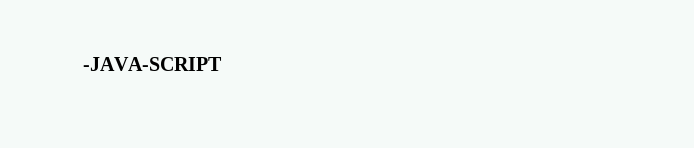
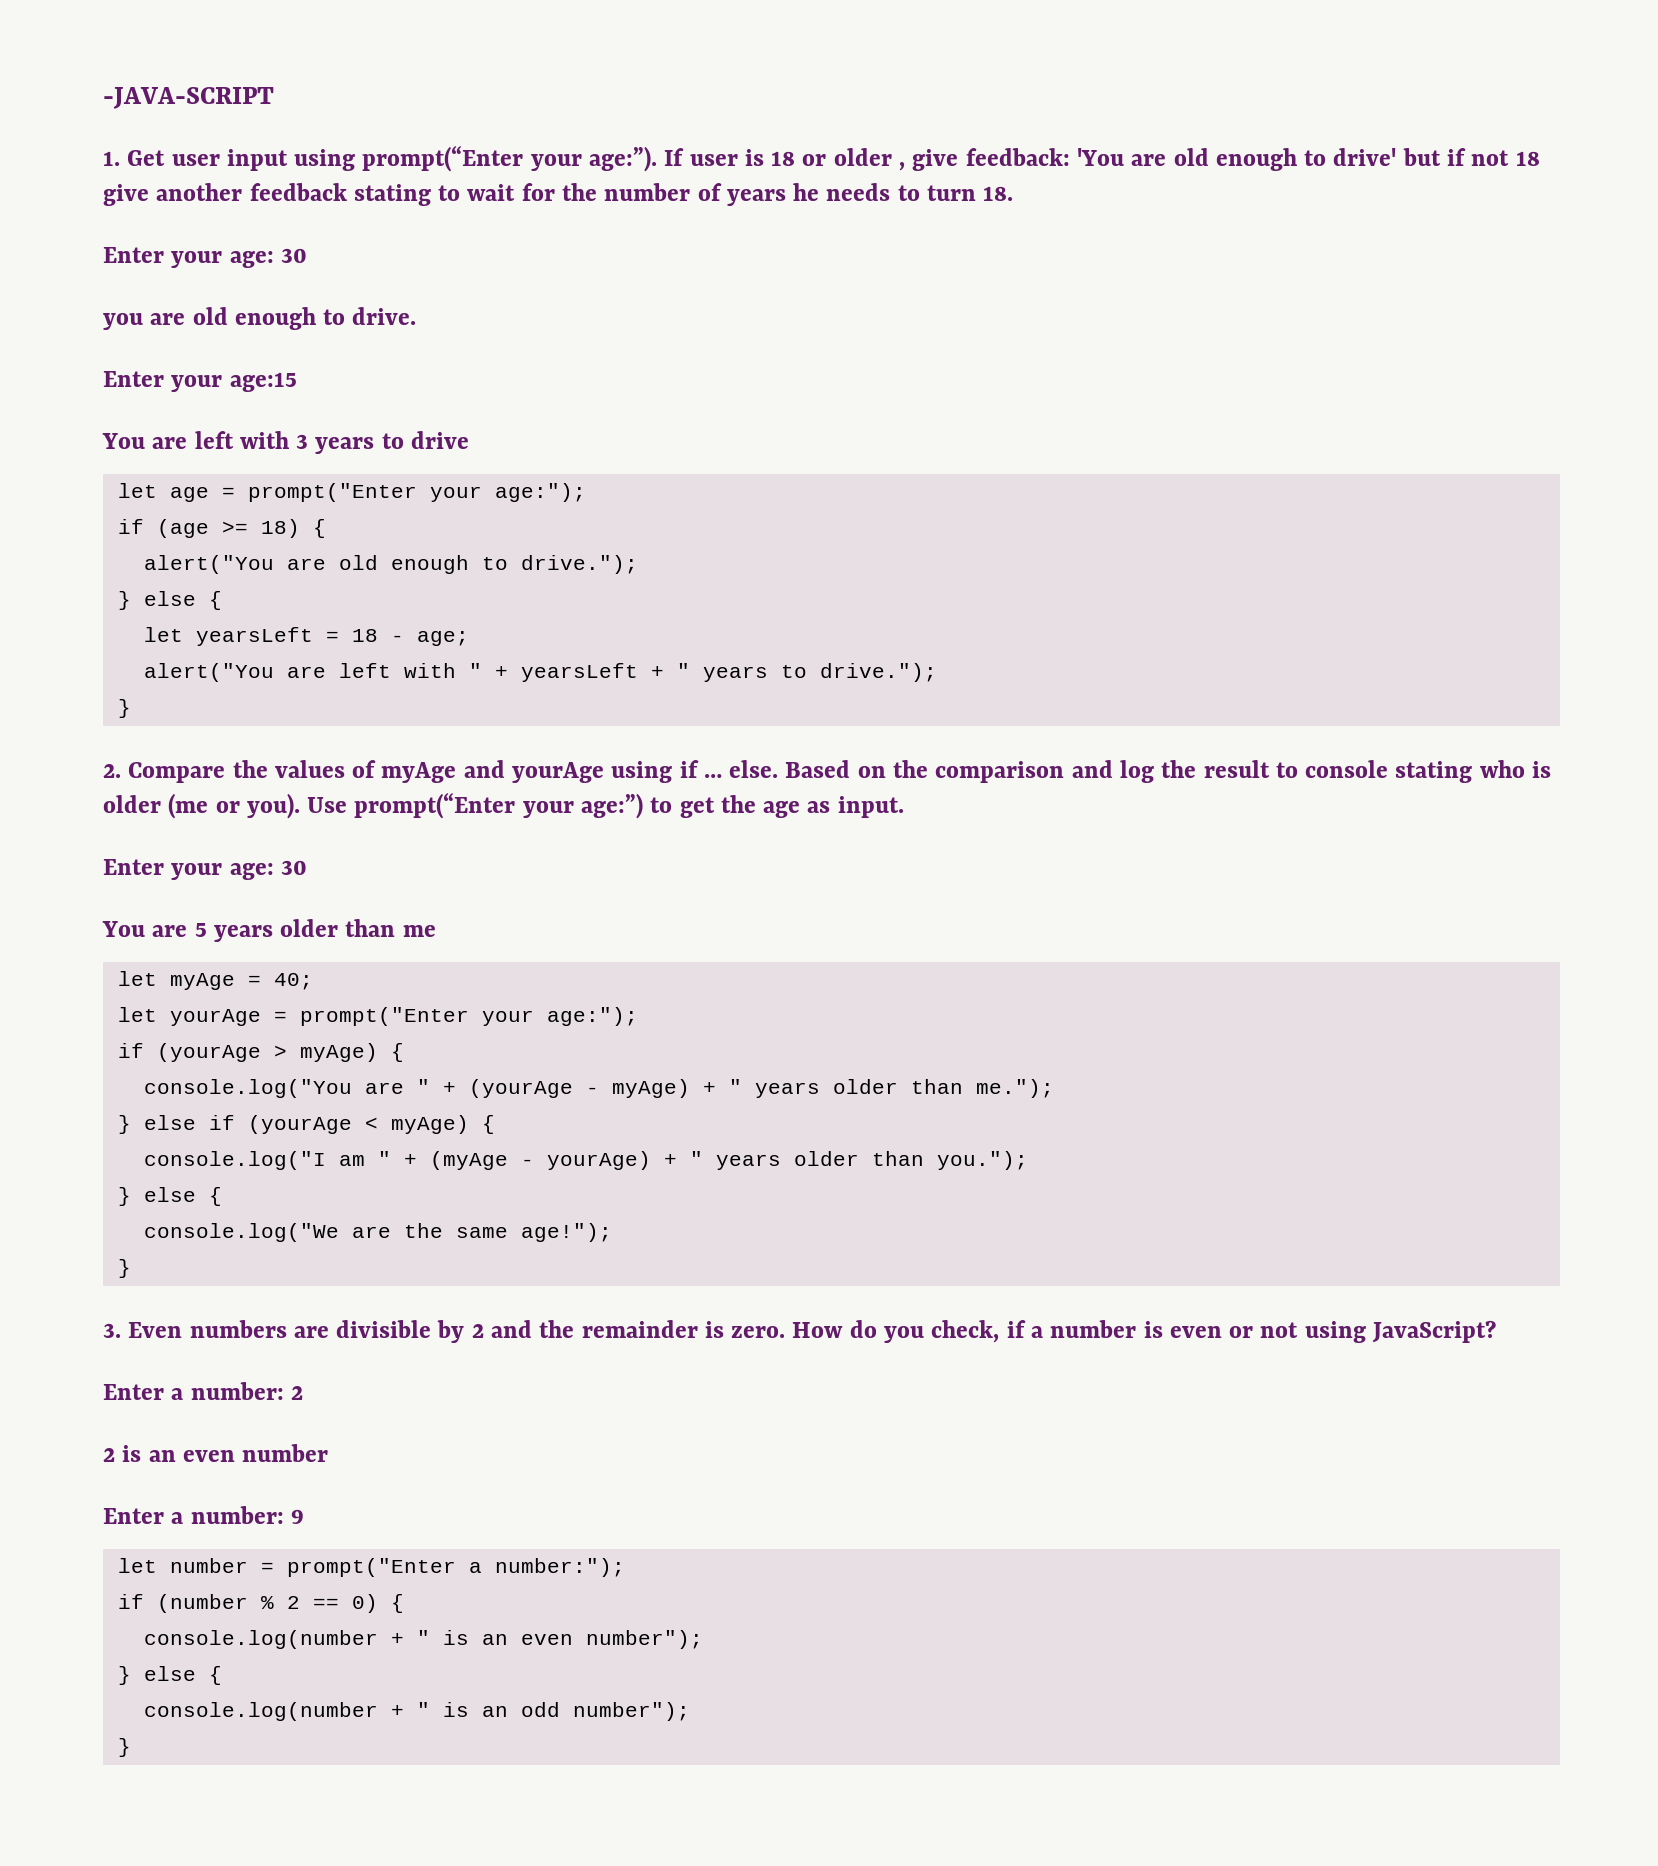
(222, 64) none -> [103,146,1540,172] [103,183,1014,206] [103,247,307,268] [103,307,417,330] [103,371,297,392] [102,431,470,454] [117,483,586,502] [117,519,326,538] [143,555,638,574] [117,591,222,610] [143,627,469,646] [143,663,937,682] [117,699,131,718] [103,760,1551,783] [103,793,904,819] [103,859,307,880] [102,919,436,942] [117,971,313,990] [117,1007,638,1026] [117,1043,404,1062] [143,1079,1054,1098] [117,1115,495,1134] [143,1151,1028,1170] [117,1187,222,1206] [143,1223,612,1242] [117,1259,131,1278] [103,1320,1496,1343] [103,1382,303,1400] [103,1444,329,1462] [103,1506,304,1524] [117,1558,625,1577] [117,1594,404,1613] [143,1630,703,1649] [117,1666,222,1685] [143,1702,690,1721] [117,1738,131,1757] // 1. Get user input using prompt(“Enter your age:”). If user is 18 or older , give feedback: 'You are old enough to drive' but if not 18 give another feedback stating to wait for the number of years he needs to turn 18. // Enter your age: 30 // you are old enough to drive. // Enter your age:15 // You are left with 3 years to drive // let age = prompt("Enter your age:"); // if (age >= 18) { // alert("You are old enough to drive."); // } else { // let yearsLeft = 18 - age; // alert("You are left with " + yearsLeft + " years to drive."); // } // 2. Compare the values of myAge and yourAge using if … else. Based on the comparison and log the result to console stating who is older (me or you). Use prompt(“Enter your age:”) to get the age as input. // Enter your age: 30 // You are 5 years older than me // let myAge = 40; // let yourAge = prompt("Enter your age:"); // if (yourAge > myAge) { // console.log("You are " + (yourAge - myAge) + " years older than me."); // } else if (yourAge < myAge) { // console.log("I am " + (myAge - yourAge) + " years older than you."); // } else { // console.log("We are the same age!"); // } // 3. Even numbers are divisible by 2 and the remainder is zero. How do you check, if a number is even or not using JavaScript? // Enter a number: 2 // 2 is an even number // Enter a number: 9 // let number = prompt("Enter a number:"); // if (number % 2 == 0) { // console.log(number + " is an even number"); // } else { // console.log(number + " is an odd number"); // }

